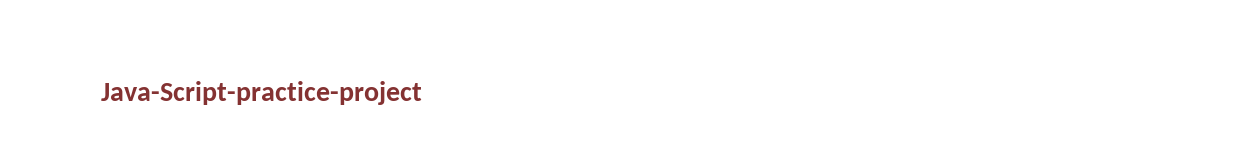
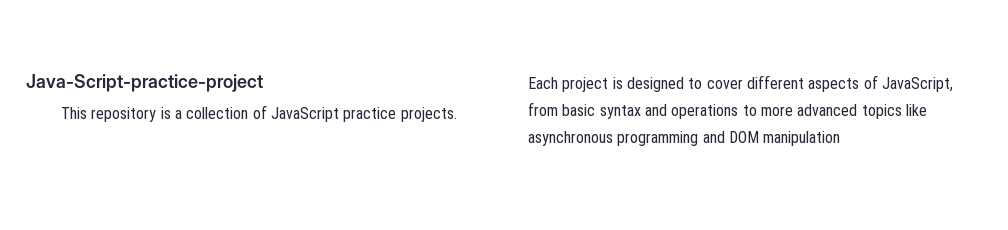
(422, 93) none -> [61,105,457,122] [528,75,953,92] [528,102,927,119] [528,131,841,146] // This repository is a collection of JavaScript practice projects. Each project is designed to cover different aspects of JavaScript, from basic syntax and operations to more advanced topics like asynchronous programming and DOM manipulation

